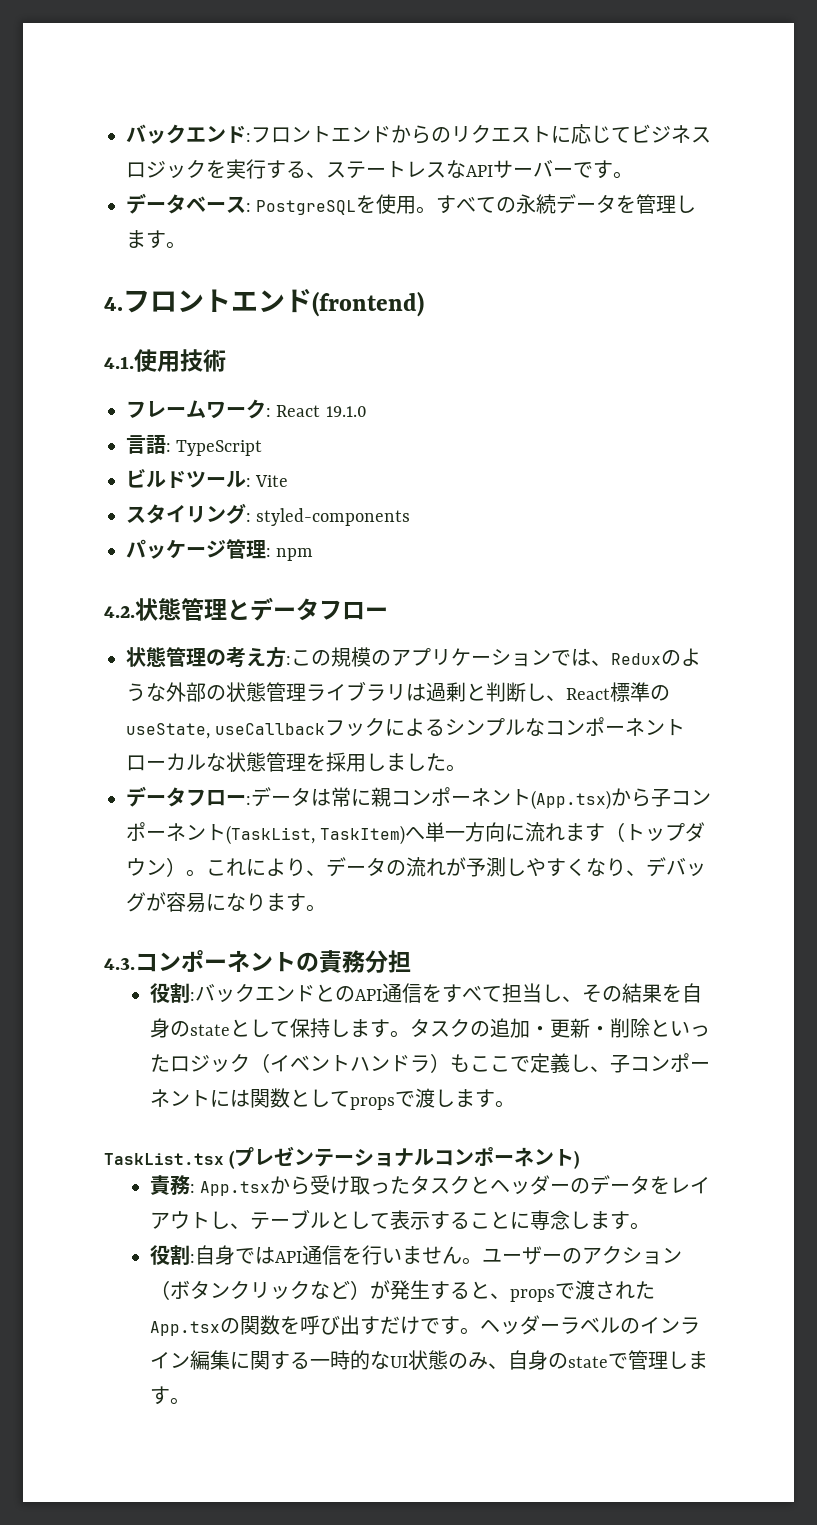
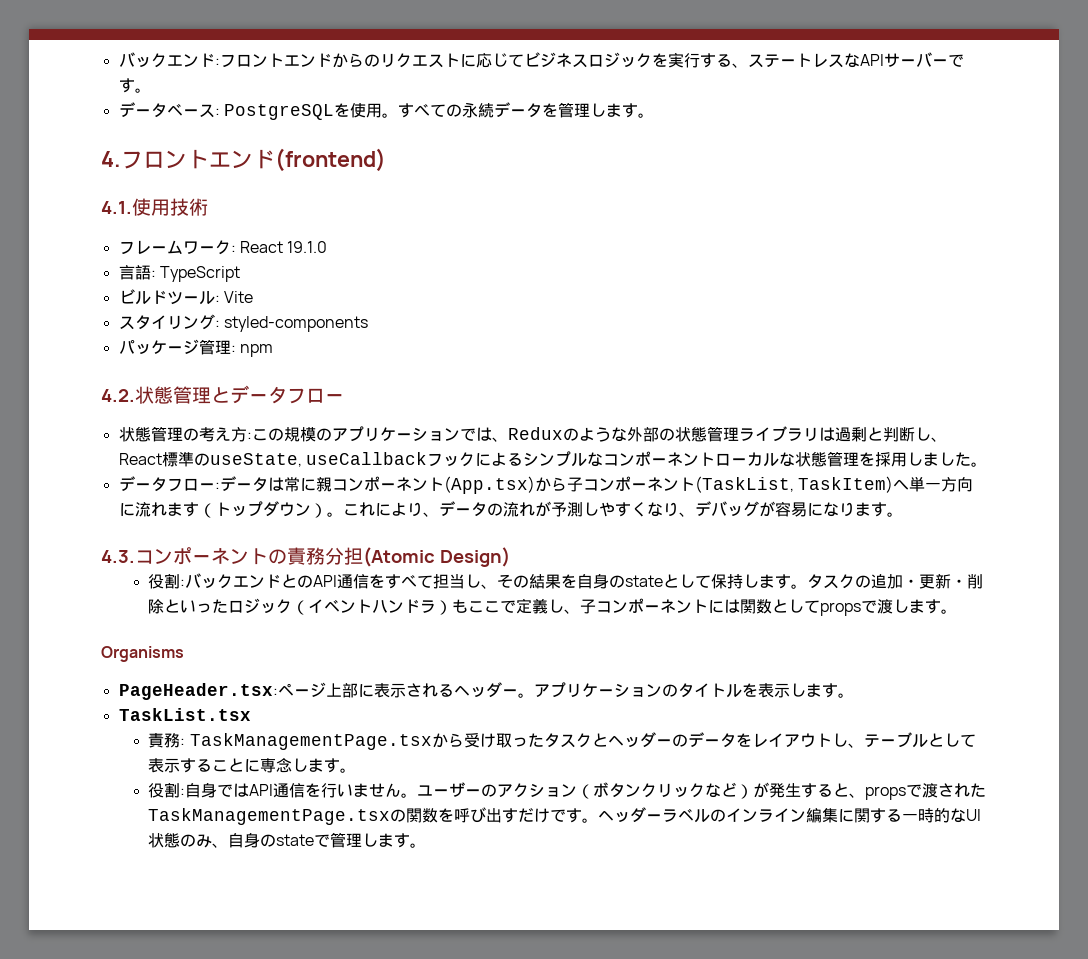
(411, 961) none -> [363,547,510,567] (Atomic Design)
[104,1146,580,1169] TaskList.tsx (プレゼンテーショナルコンポーネント) -> [101,646,184,662] [118,682,854,700] [118,708,251,721] Organisms // PageHeader.tsx:ページ上部に表示されるヘッダー。アプリケーションのタイトルを表示します。 // TaskList.tsx
[200,1181,271,1196] App.tsx -> [189,733,432,750] TaskManagementPage.tsx
[149,1321,220,1336] App.tsx -> [148,808,391,825] TaskManagementPage.tsx

